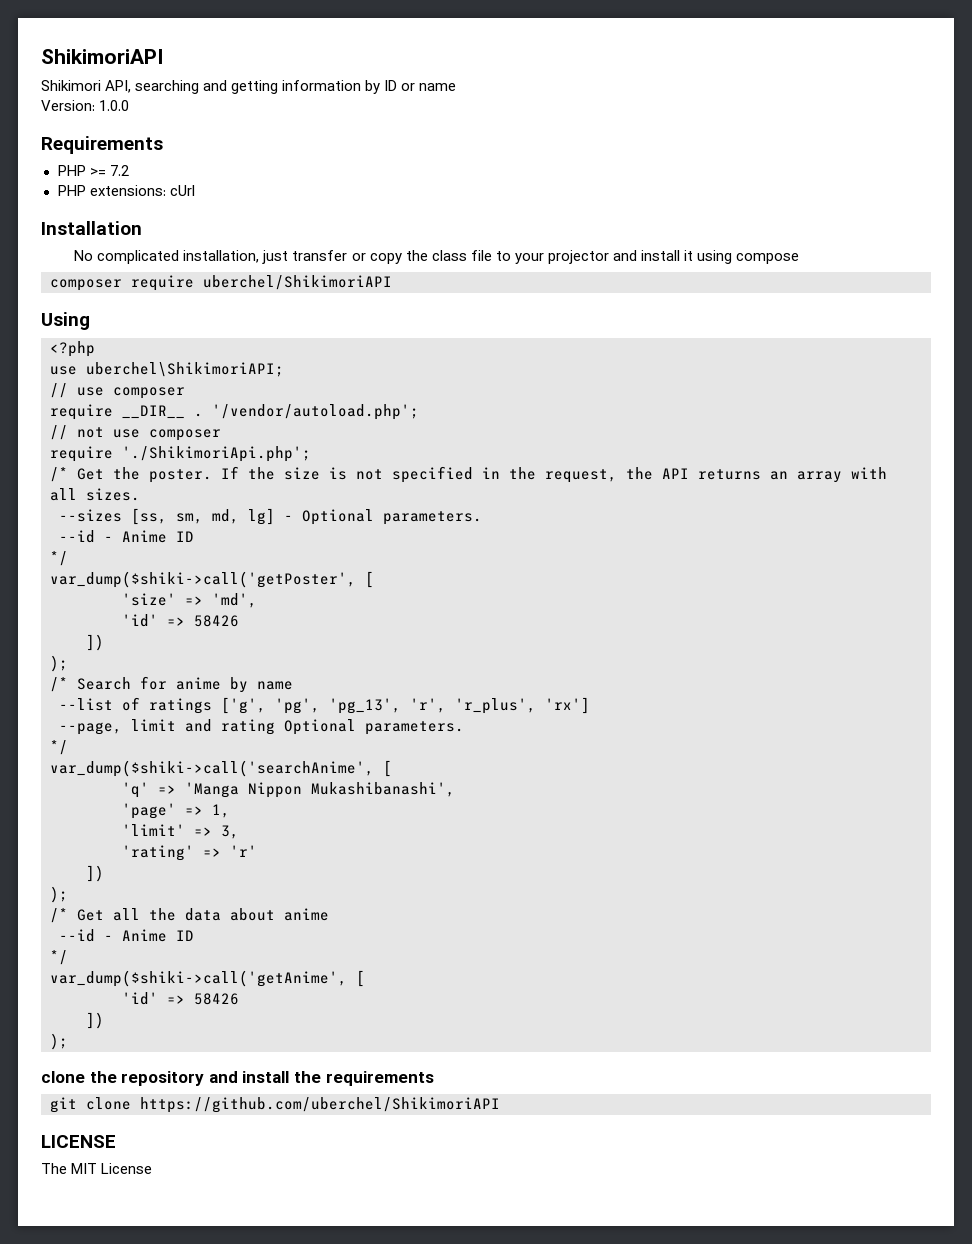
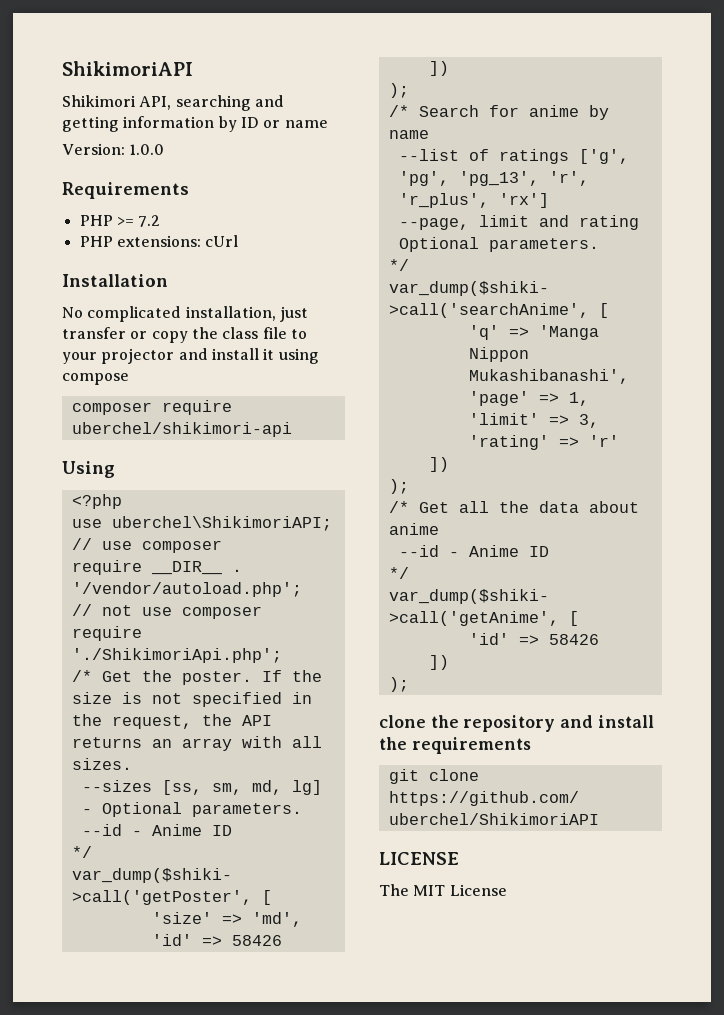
[203,275,392,290] uberchel/ShikimoriAPI -> [71,422,292,437] uberchel/shikimori-api

